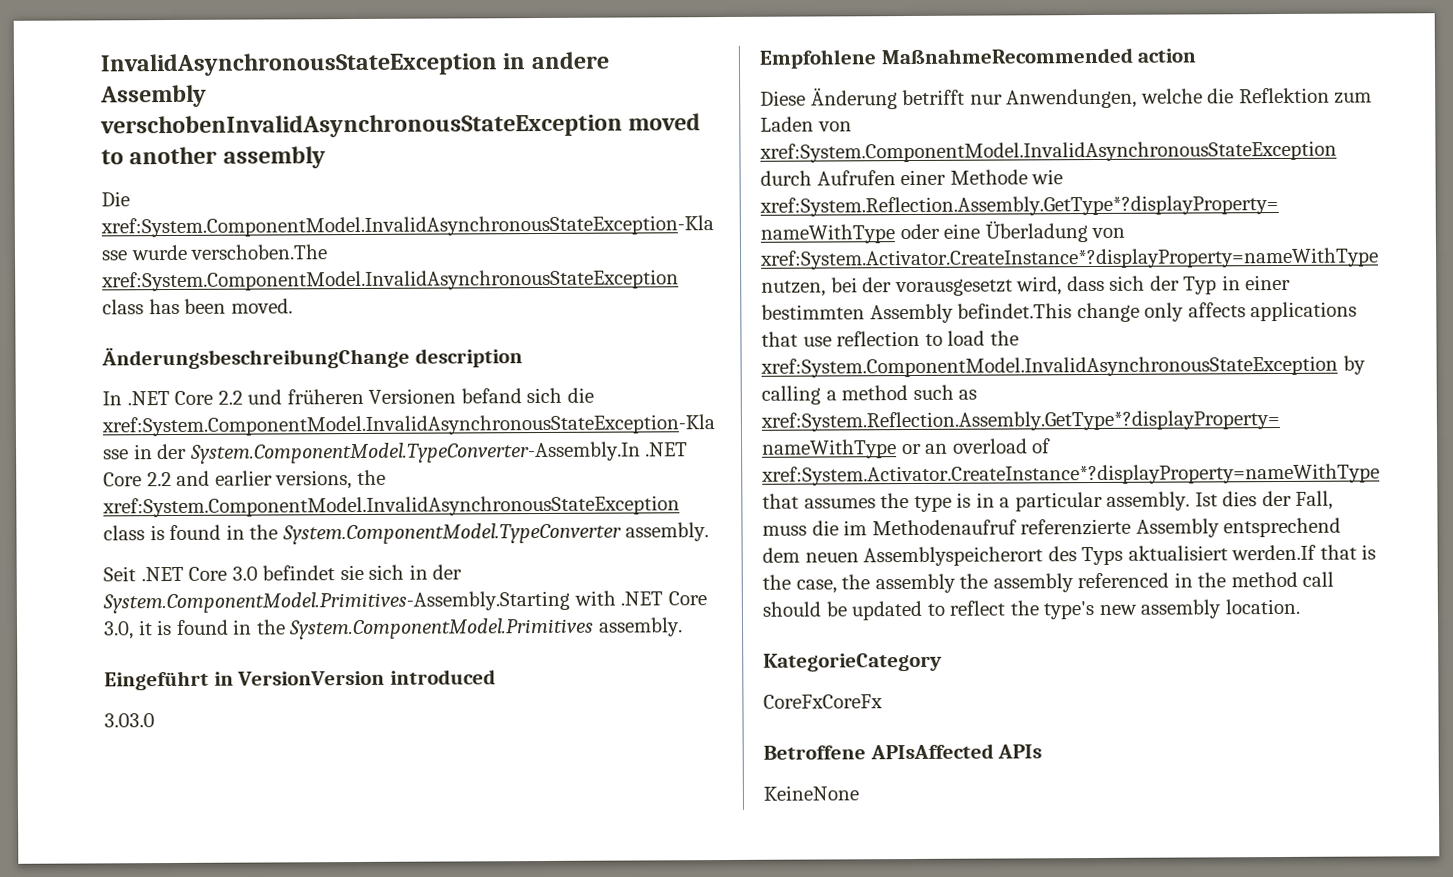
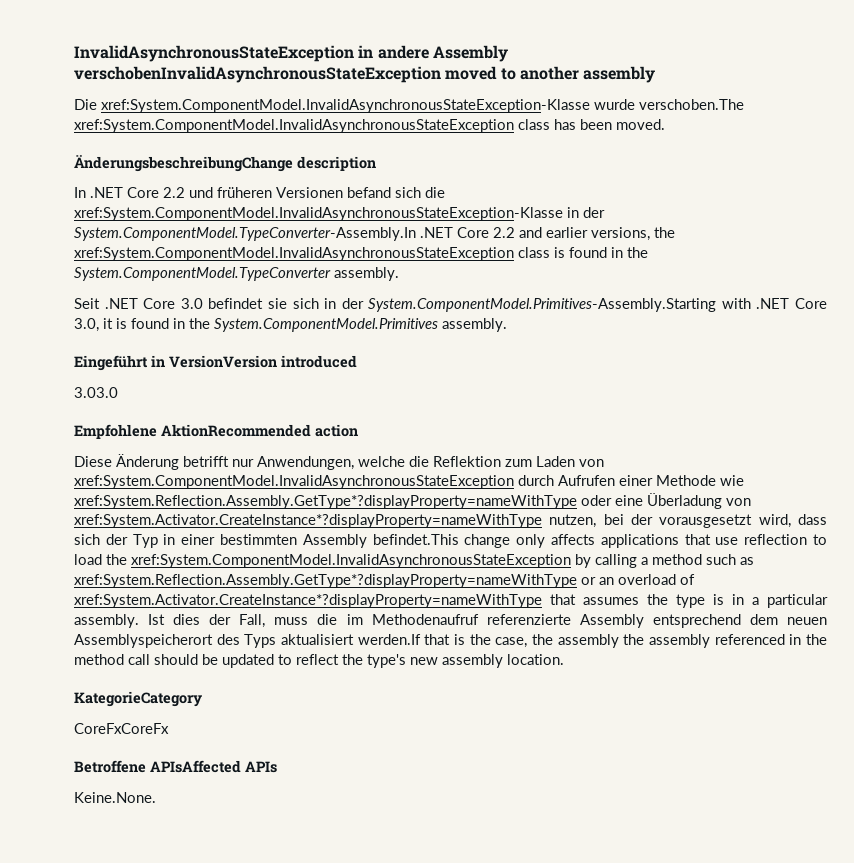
[880,47,1133,65] MaßnahmeRecommended -> [161,424,311,437] AktionRecommended
[763,785,859,801] KeineNone -> [74,792,156,803] Keine.None.

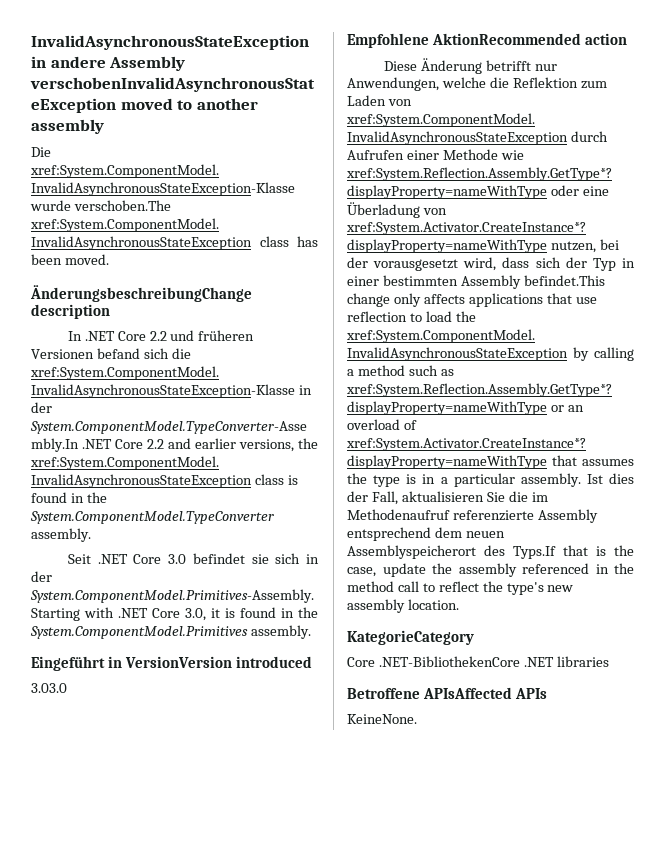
[274,617,309,625] muss -> [401,491,505,502] aktualisieren Sie
[244,634,421,648] Typs aktualisiert werden.If -> [513,546,556,559] Typs.If
[532,634,619,648] the assembly -> [382,563,426,577] update
[154,654,274,668] should be updated -> (419, 586) none
[74,723,169,734] CoreFxCoreFx -> [347,656,609,667] Core .NET-BibliothekenCore .NET libraries
[74,792,156,803] Keine.None. -> [347,714,417,724] KeineNone.

